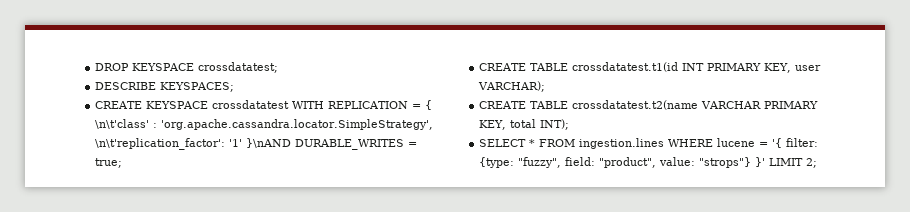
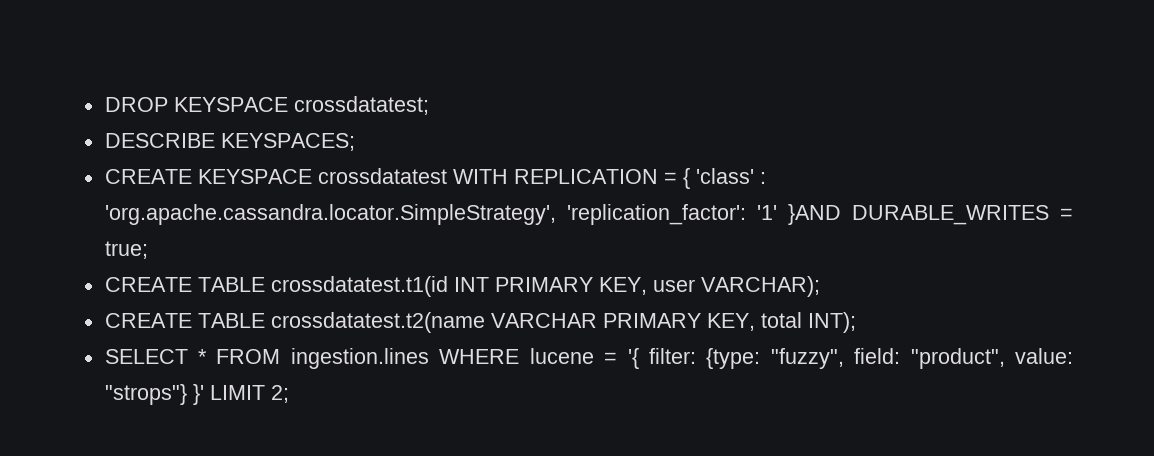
[95,119,150,129] \n\t'class' -> [695,168,754,184] 'class'
[95,138,292,150] \n\t'replication_factor': '1' }\nAND -> [566,204,841,225] 'replication_factor': '1' }AND

